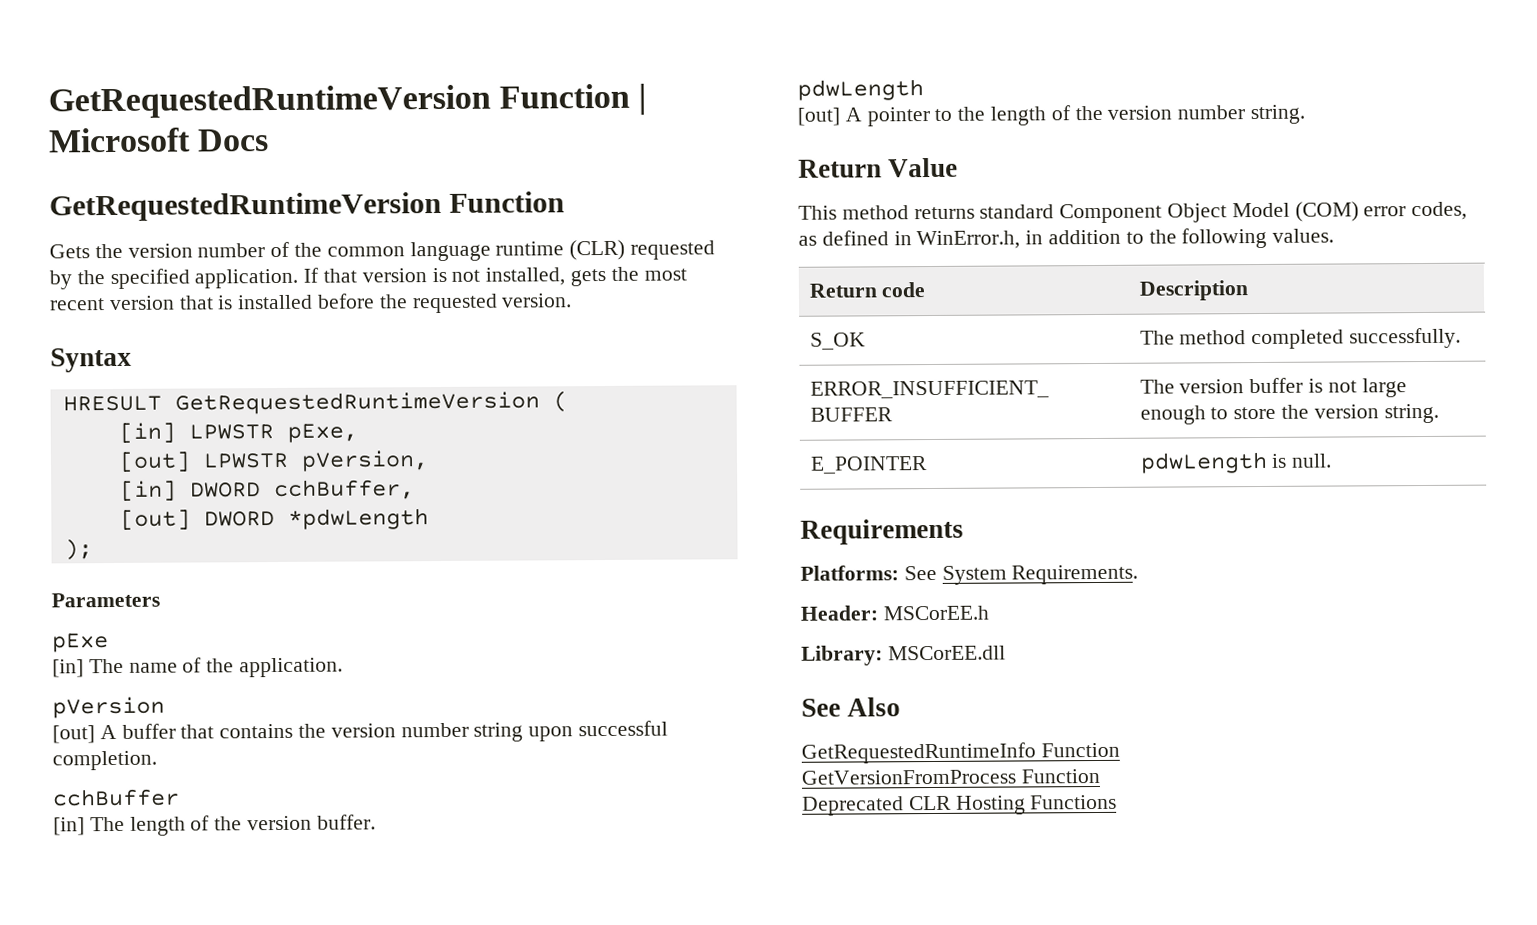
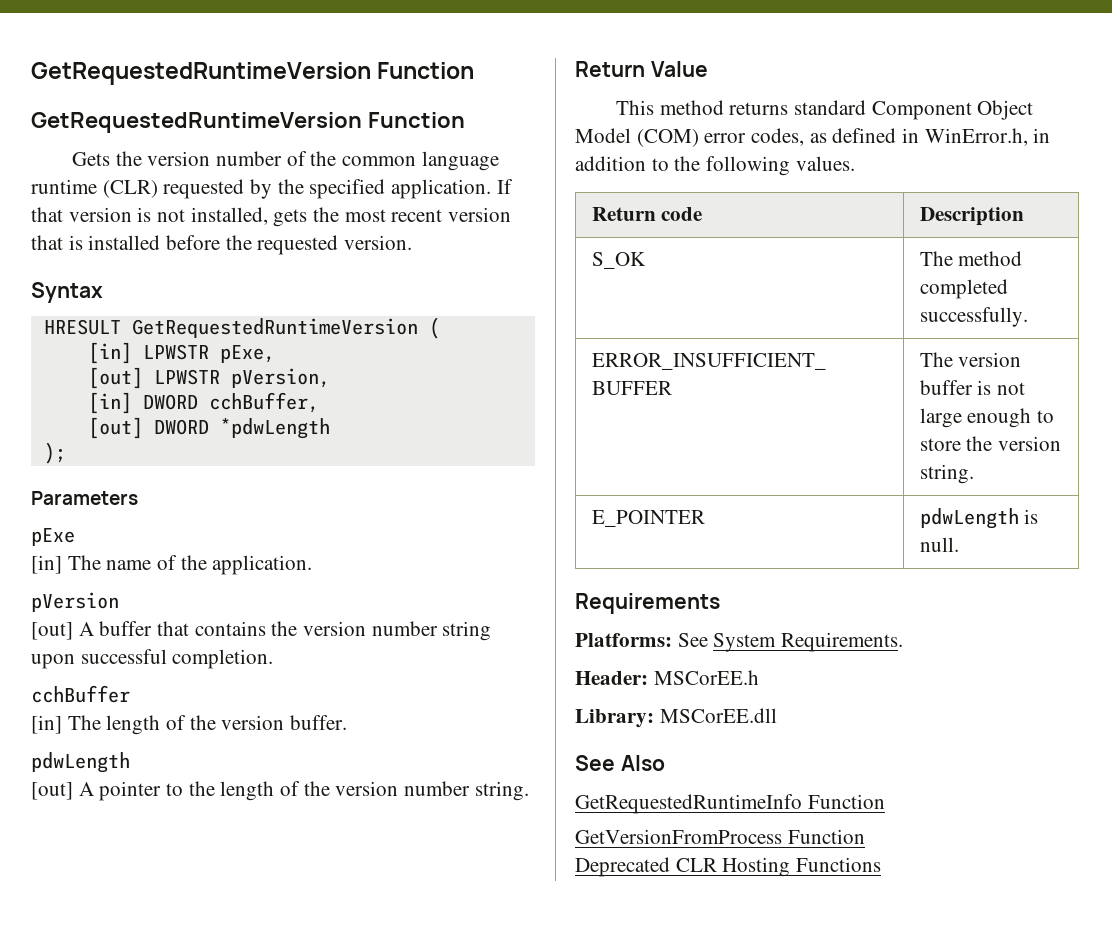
[48,83,647,119] [48,127,270,153] GetRequestedRuntimeVersion Function | Microsoft Docs -> [31,62,475,85] GetRequestedRuntimeVersion Function

